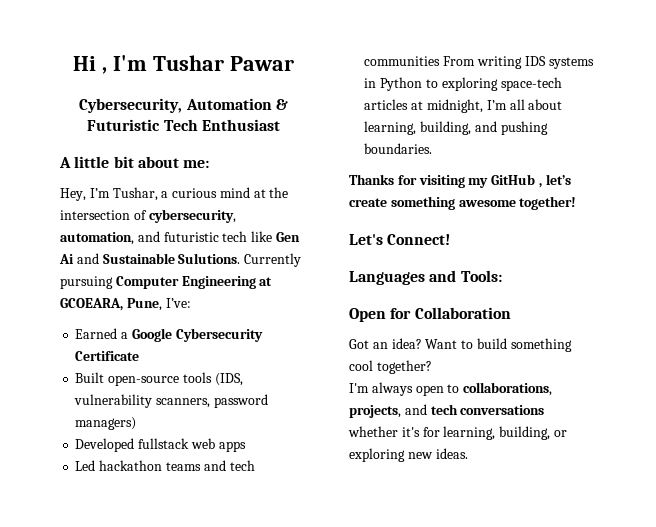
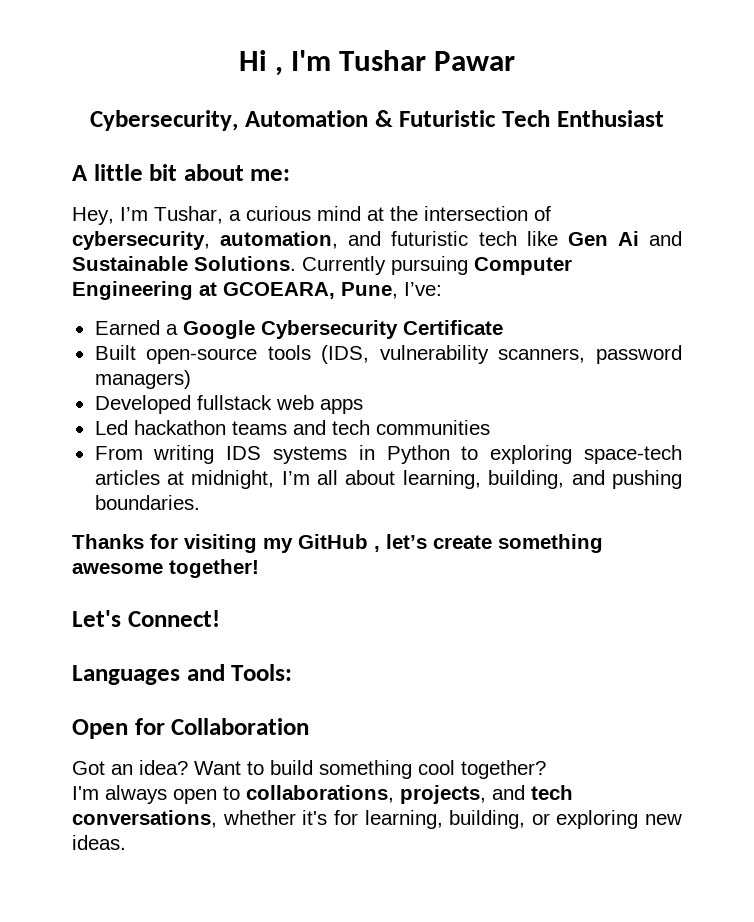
[178,253,241,264] Sulutions. -> [194,256,296,271] Solutions.
(441, 61) none -> (490, 427) //
[460,405,545,415] conversations -> [72,810,217,828] conversations,

